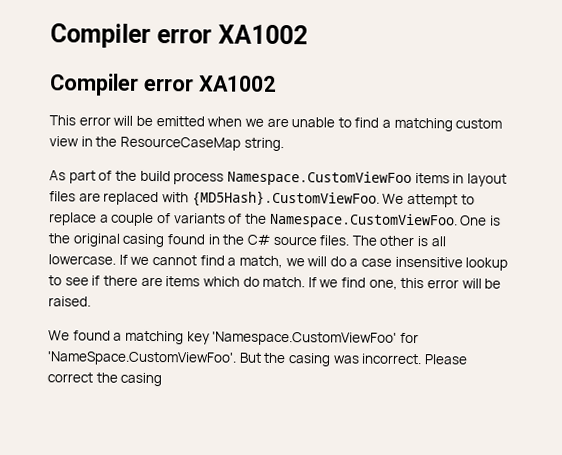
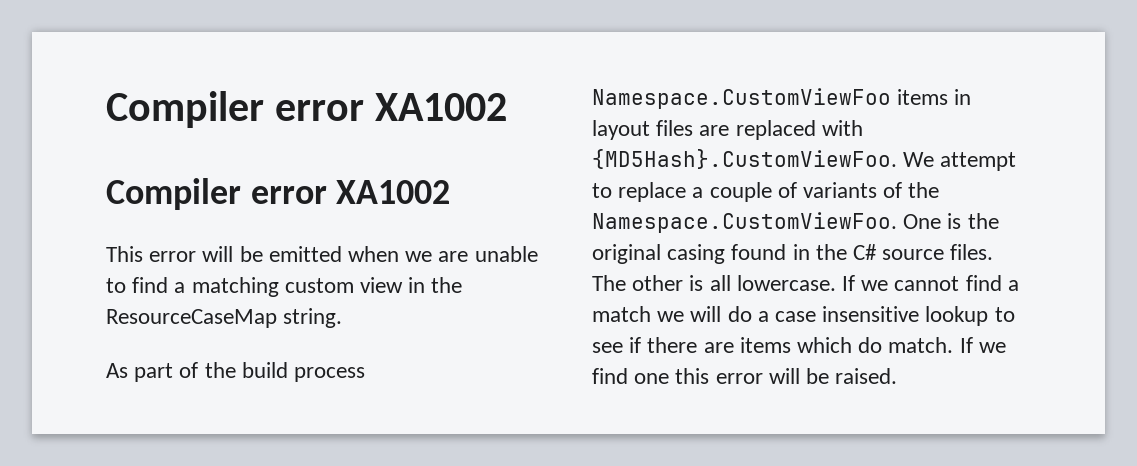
[238,255,283,269] match, -> [592,306,651,322] match
[368,279,398,290] one, -> [634,373,670,384] one
[48,330,419,346] [47,351,468,367] [47,372,163,387] // We found a matching key 'Namespace.CustomViewFoo' for 'NameSpace.CustomViewFoo'. But the casing was incorrect. Please correct the casing -> (898, 376) none

